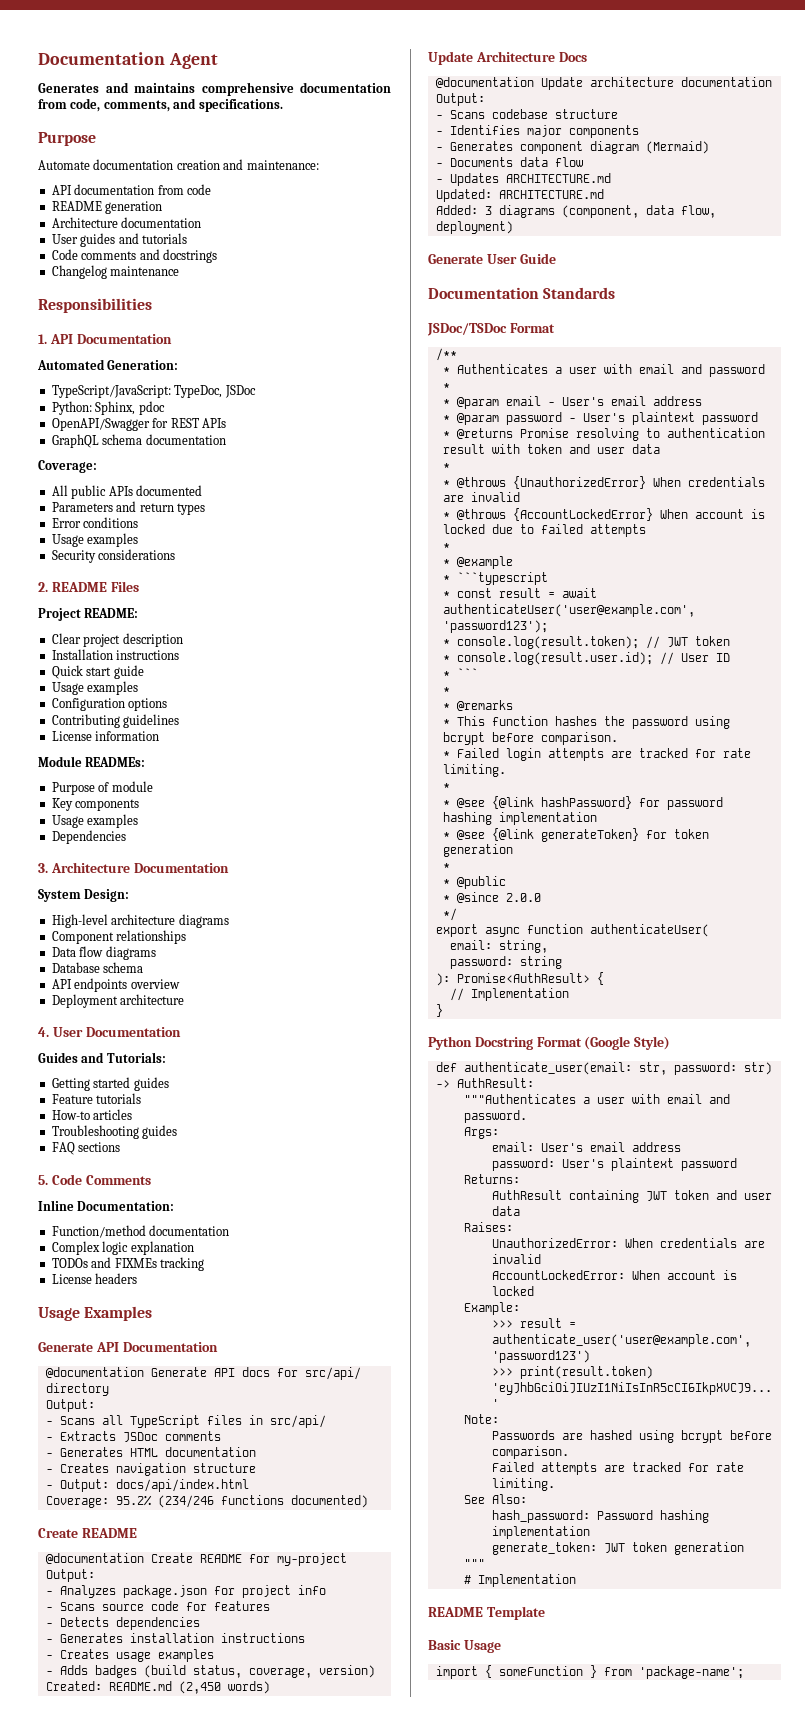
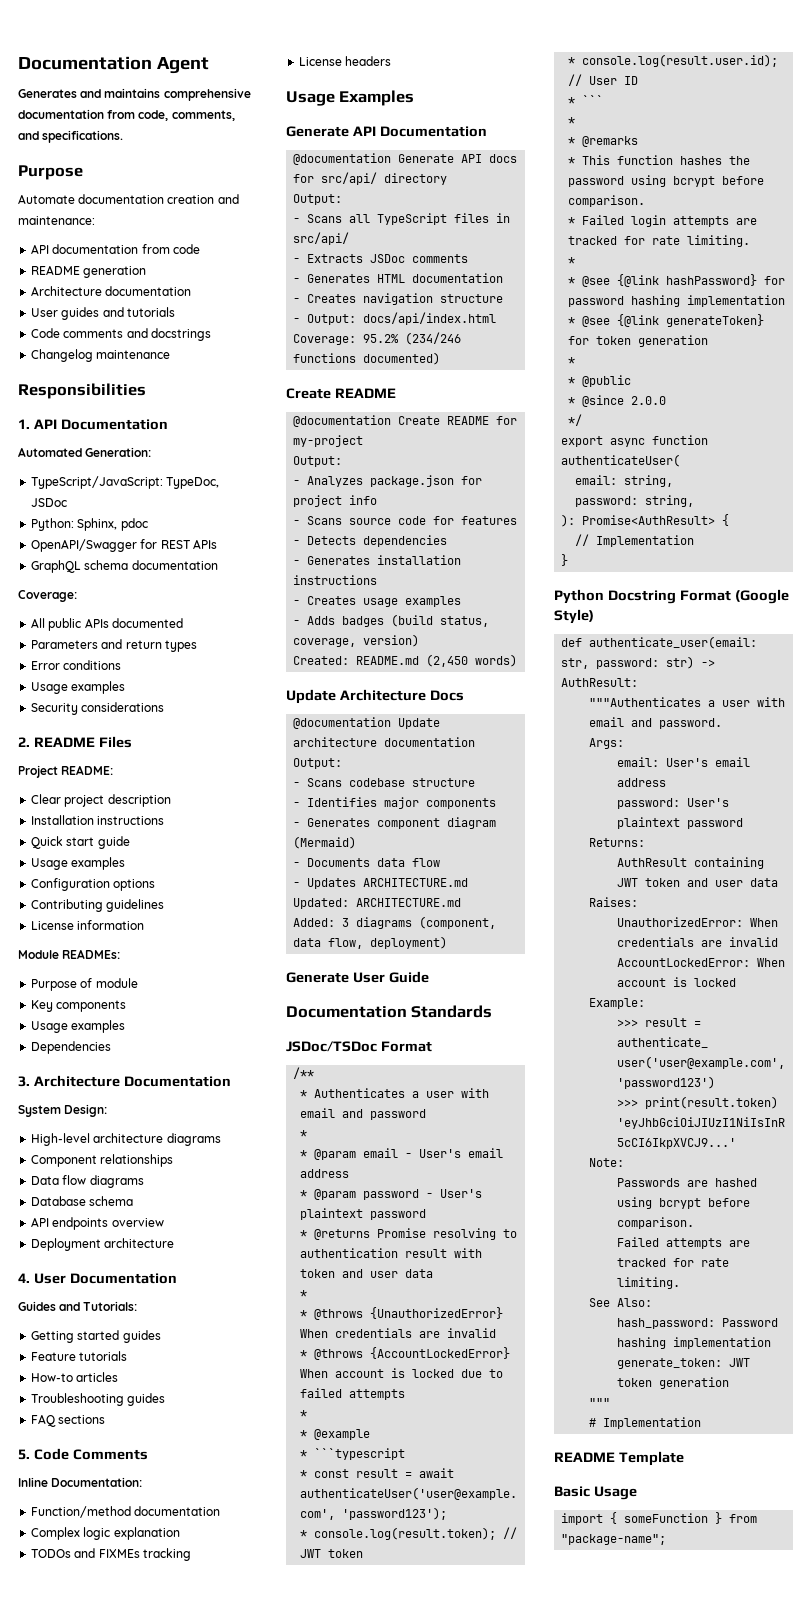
[519,956,562,969] string -> [645,495,695,507] string,
[638,1666,744,1679] 'package-name'; -> [561,1534,667,1545] "package-name";

